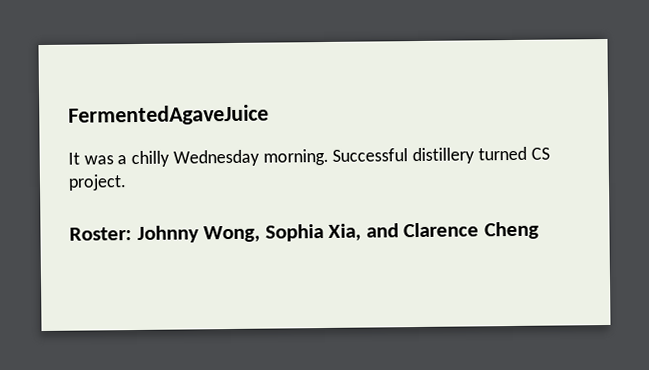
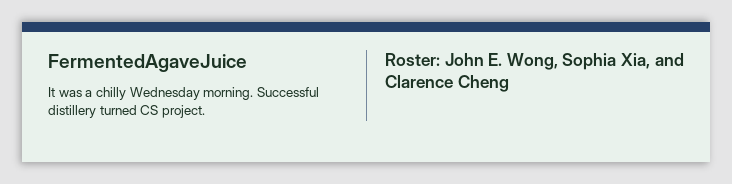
[136,225,199,244] Johnny -> [444,53,503,66] John E.

